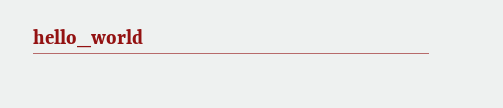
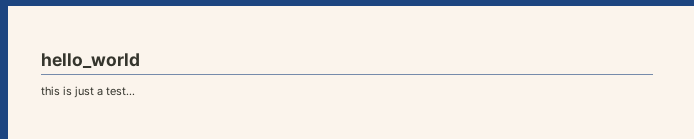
(143, 38) none -> [41,86,136,98] // this is just a test...

